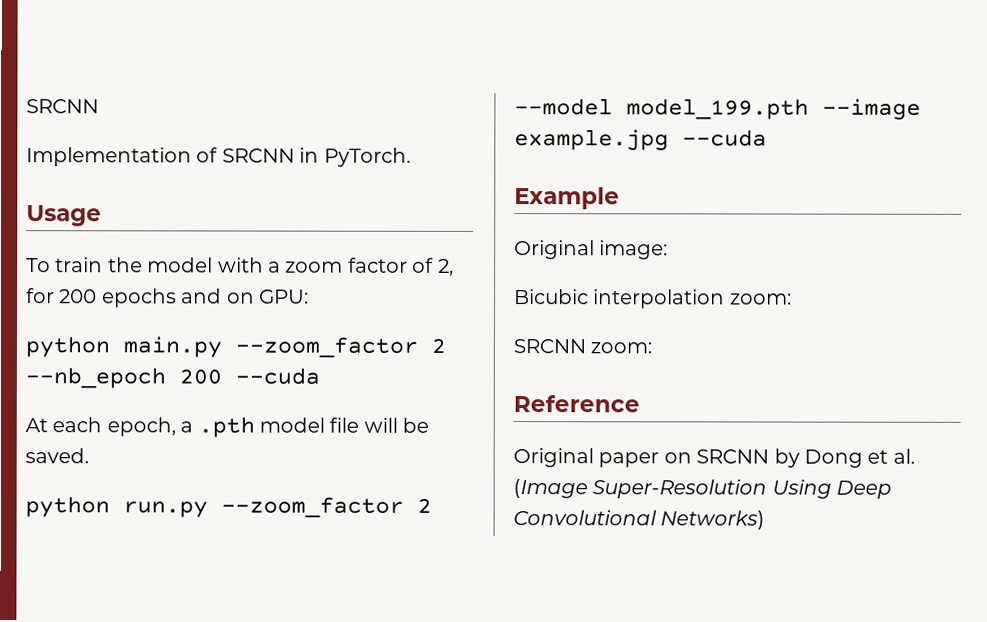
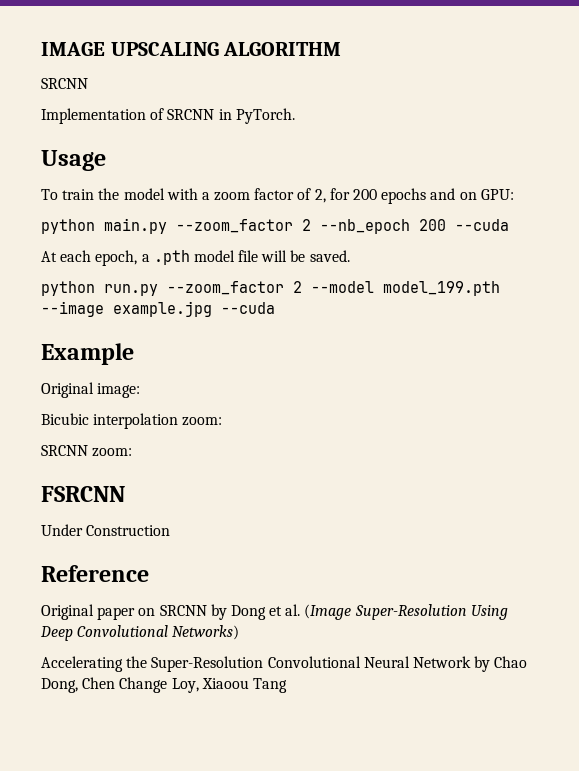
(26, 106) none -> [41,42,342,56] IMAGE UPSCALING ALGORITHM //
(653, 348) none -> [41,486,125,502] [41,524,171,536] // FSRCNN // Under Construction
(766, 520) none -> [41,656,528,672] [41,677,287,693] // Accelerating the Super-Resolution Convolutional Neural Network by Chao Dong, Chen Change Loy, Xiaoou Tang

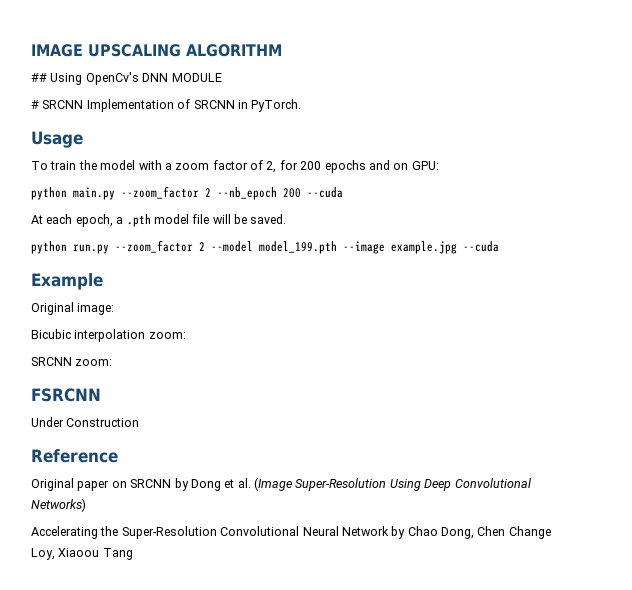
[41,78,88,89] SRCNN // -> [31,72,222,85] [31,100,84,109] ## Using OpenCv's DNN MODULE // # SRCNN

